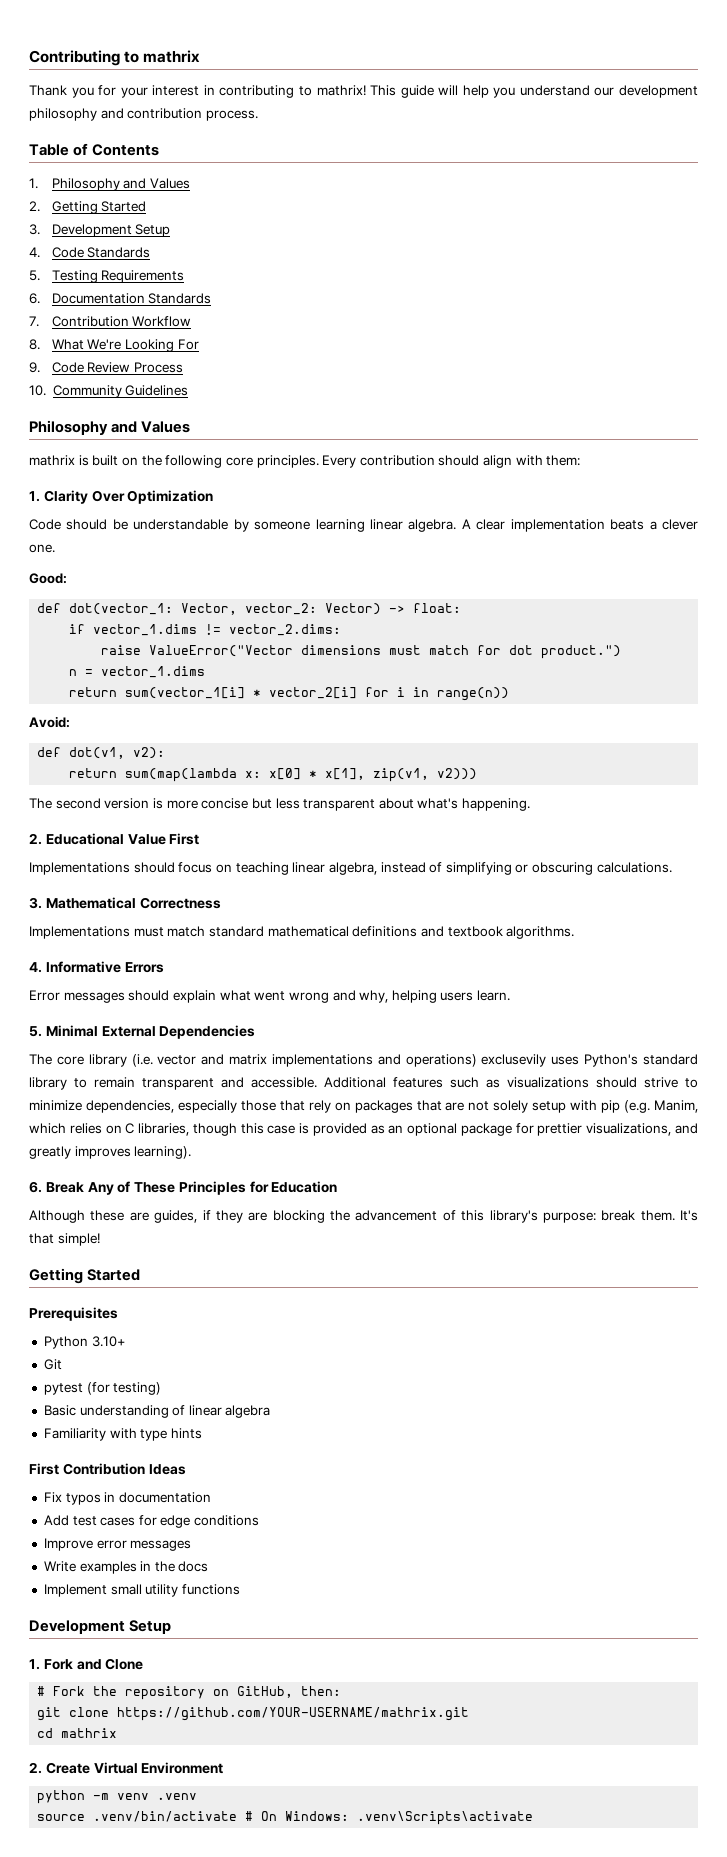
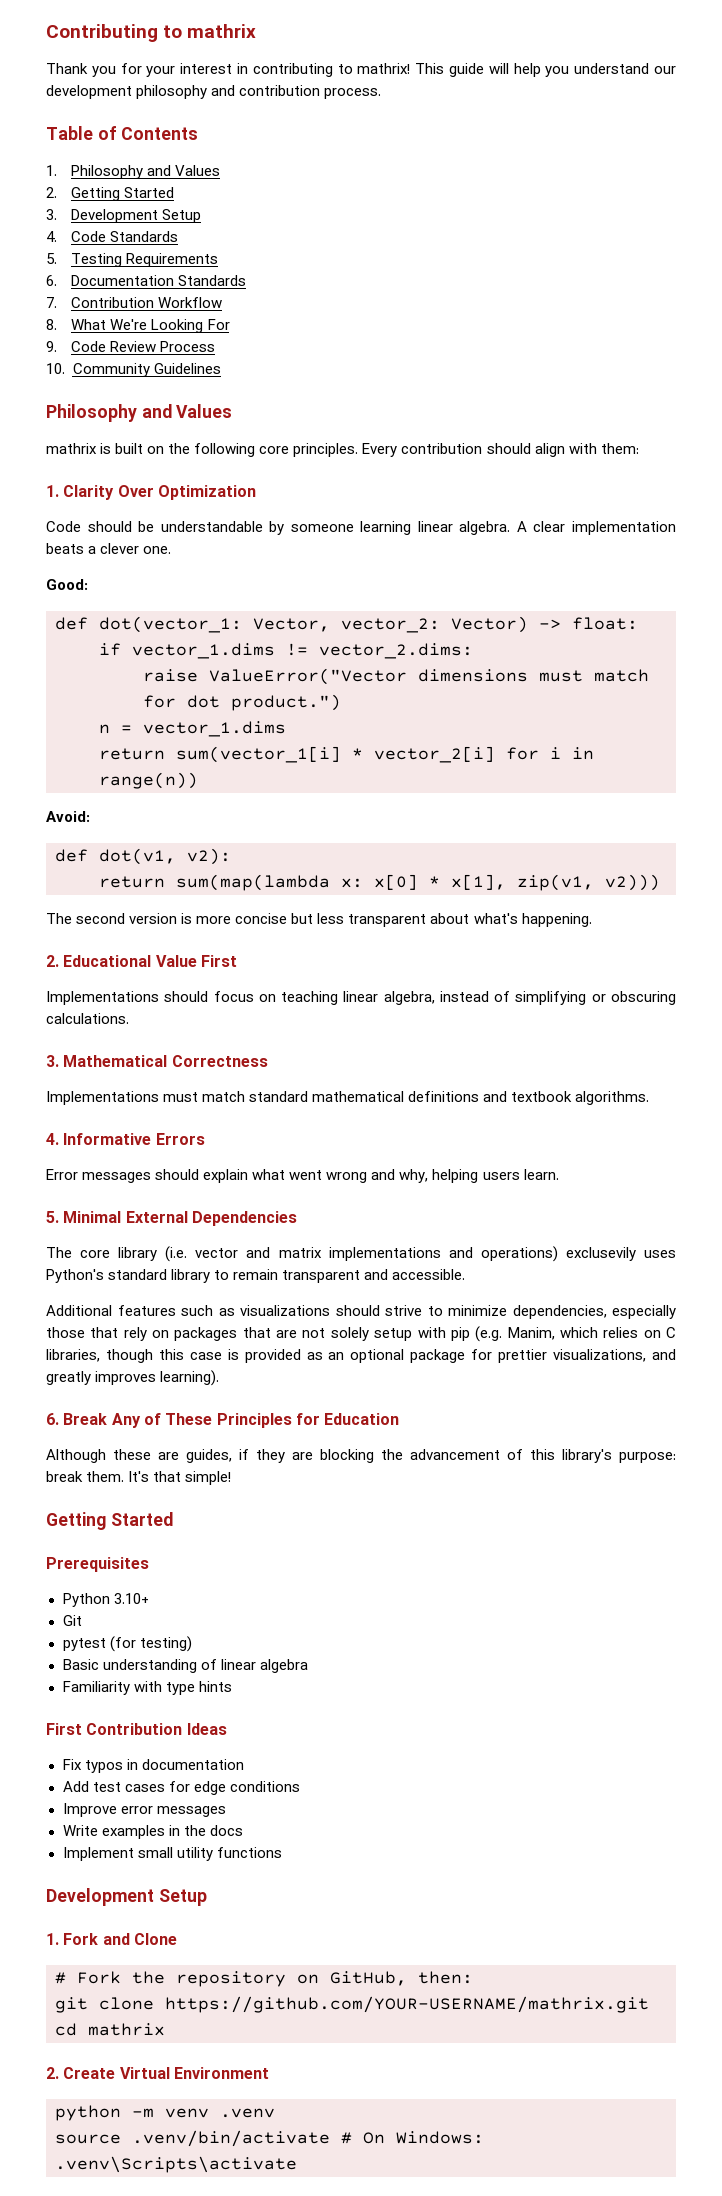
(317, 1082) none -> (466, 1274) //

